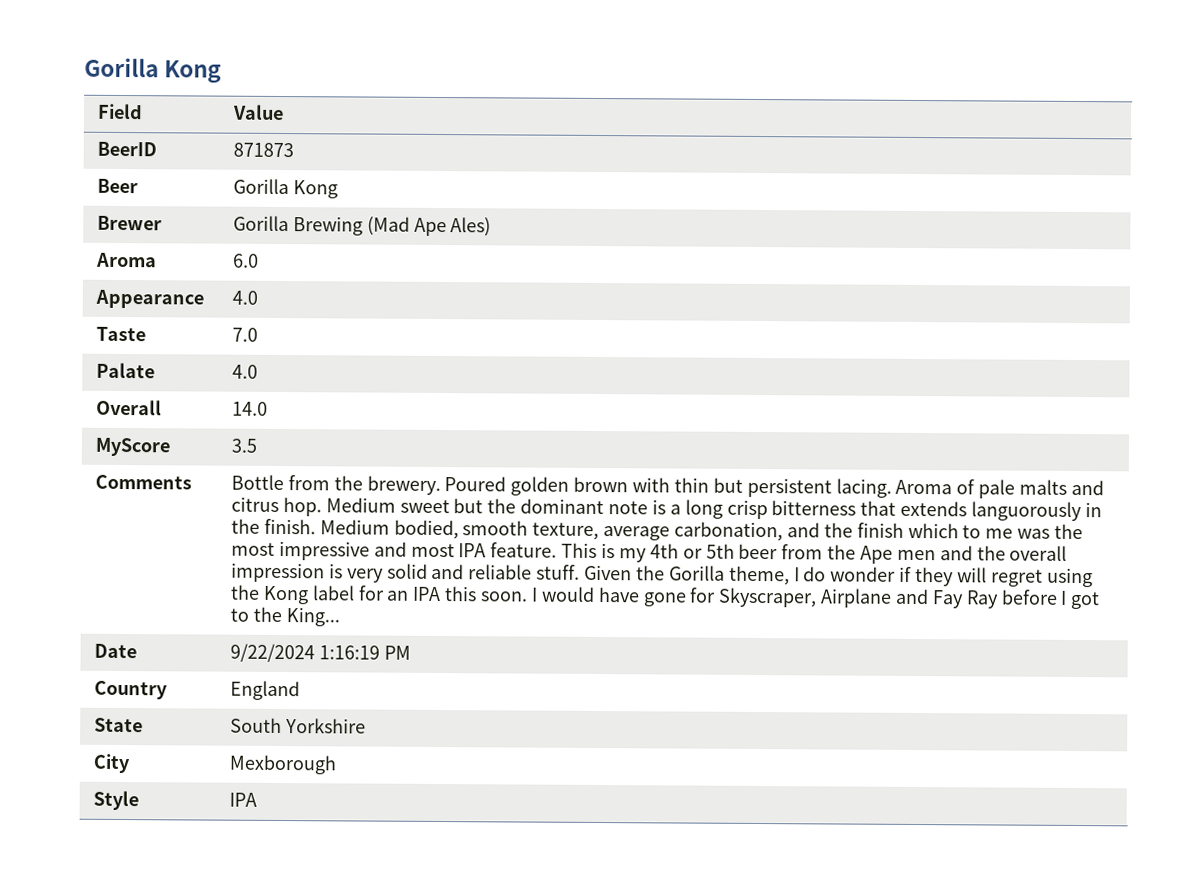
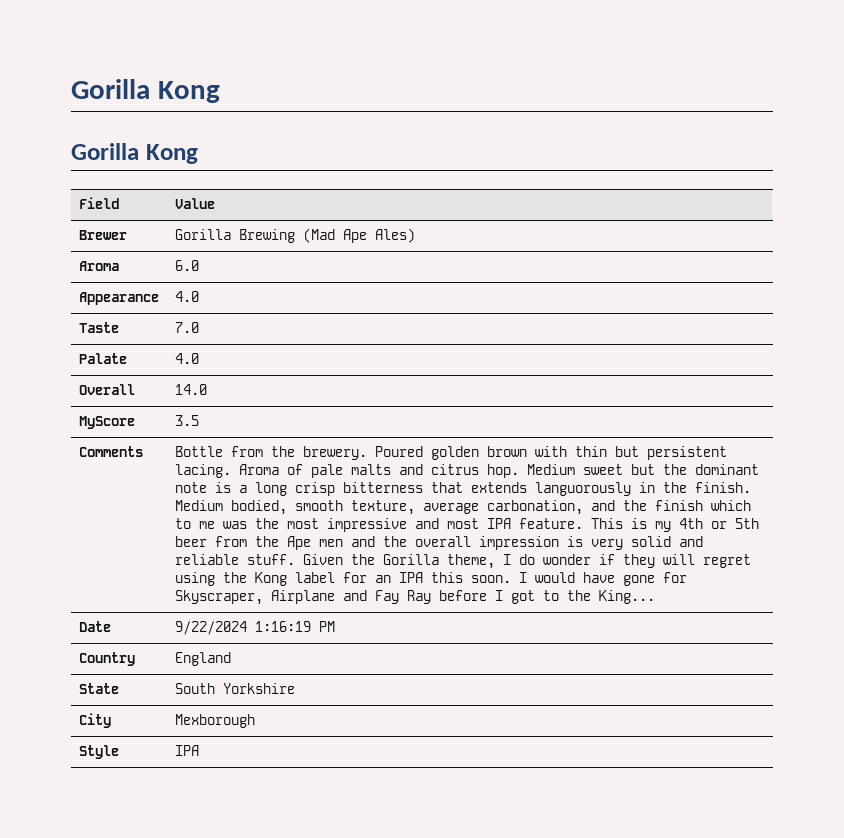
[84,57,223,84] Gorilla Kong -> [71,79,220,103] [71,143,198,164] Gorilla Kong // Gorilla Kong
[97,141,158,157] [233,142,295,158] [97,178,139,194] [233,178,338,199] // BeerID | 871873 // Beer | Gorilla Kong -> (215, 203) none

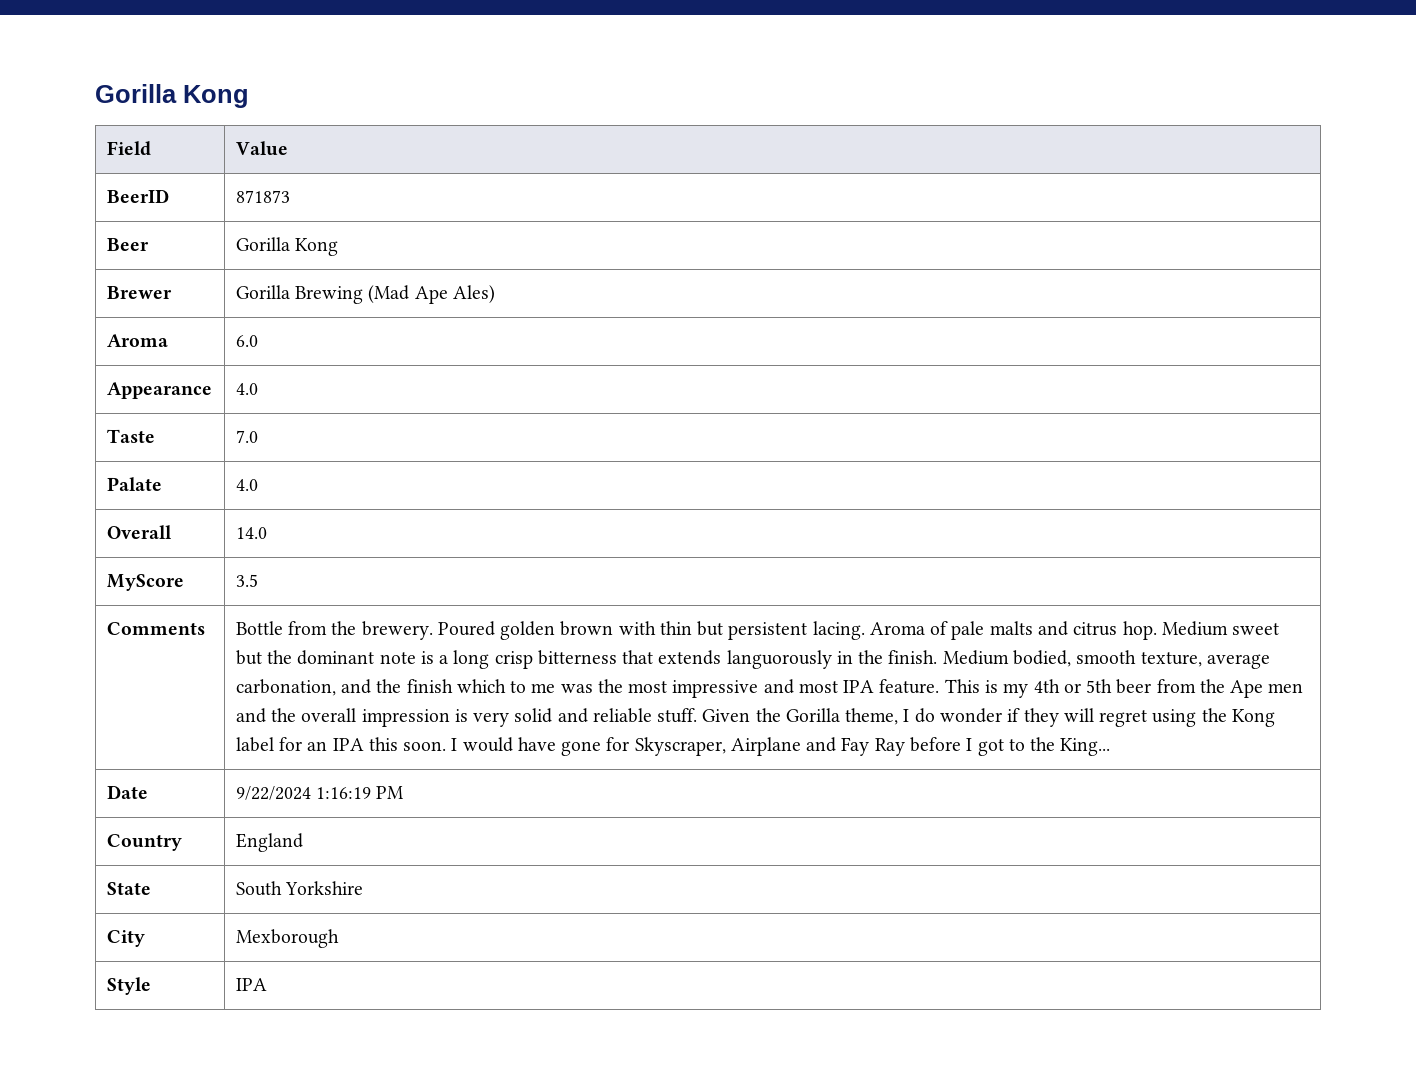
[71,79,220,103] [71,143,198,164] Gorilla Kong // Gorilla Kong -> [95,84,249,108] Gorilla Kong
(215, 203) none -> [106,189,169,203] [235,190,290,203] [106,238,149,251] [235,237,339,256] // BeerID | 871873 // Beer | Gorilla Kong

